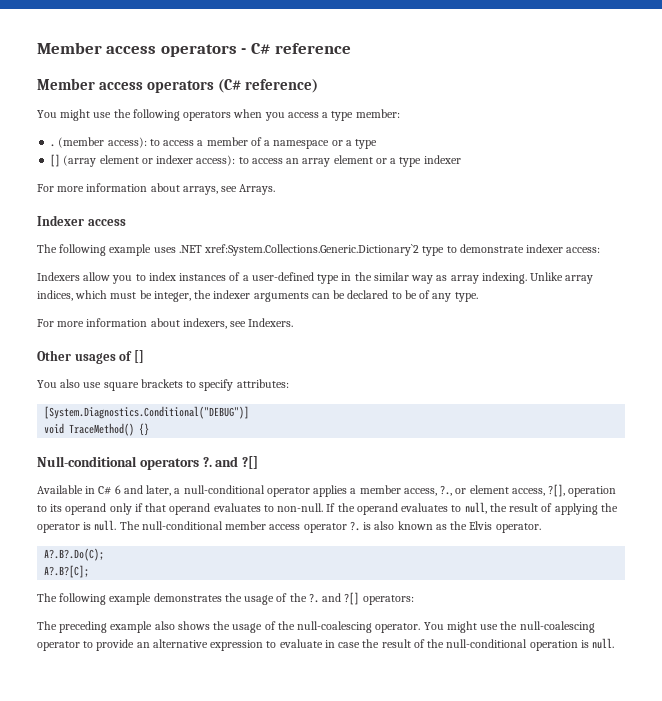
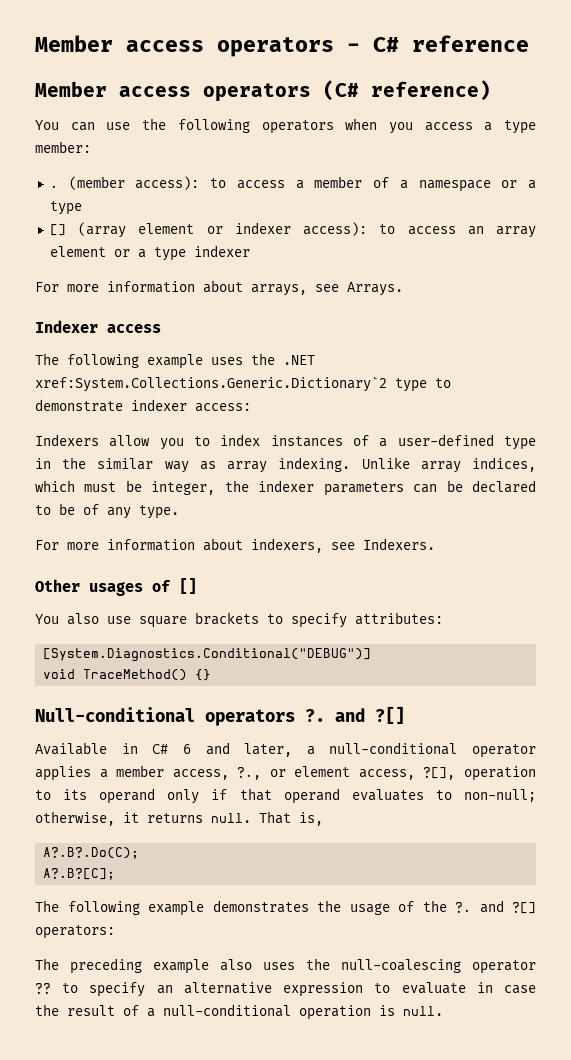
[60,109,91,121] might -> [70,122,95,131] can
(176, 250) none -> [251,353,275,365] the
[253,292,309,302] arguments -> [323,482,404,496] parameters
[277,502,618,515] [37,520,541,533] non-null. If the operand evaluates to null, the result of applying the operator is null. The null-conditional member access operator ?. is also known as the Elvis operator. -> [463,789,536,802] [35,811,323,826] non-null; otherwise, it returns null. That is,
[177,621,595,633] [37,639,135,651] shows the usage of the null-coalescing operator. You might use the null-coalescing operator to provide -> [263,958,536,974] [35,982,146,997] uses the null-coalescing operator ?? to specify
[427,639,445,648] the -> [147,1008,155,1017] a

